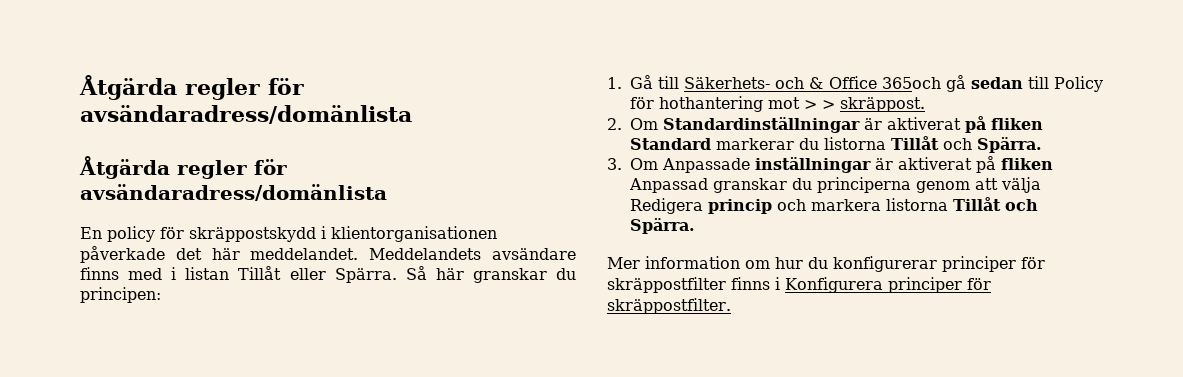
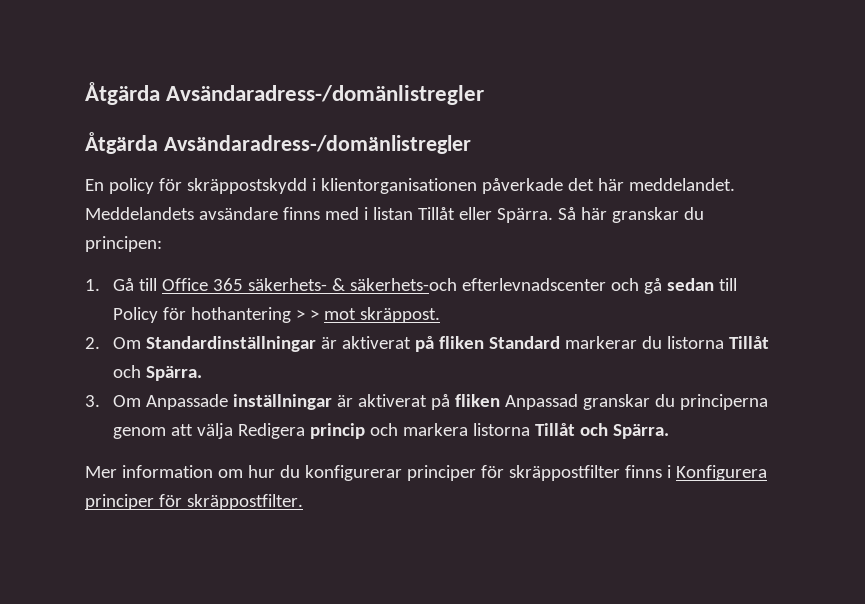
[79,75,304,100] [80,105,412,124] [79,156,287,179] [80,184,387,201] Åtgärda regler för avsändaradress/domänlista // Åtgärda regler för avsändaradress/domänlista -> [85,82,485,105] [85,132,471,154] Åtgärda Avsändaradress-/domänlistregler // Åtgärda Avsändaradress-/domänlistregler
[684,76,941,89] Säkerhets- och & Office 365och -> [162,278,640,291] Office 365 säkerhets- & säkerhets-och efterlevnadscenter och
[768,97,800,109] mot -> (292, 315) none
(835, 104) none -> [324,308,357,320] mot

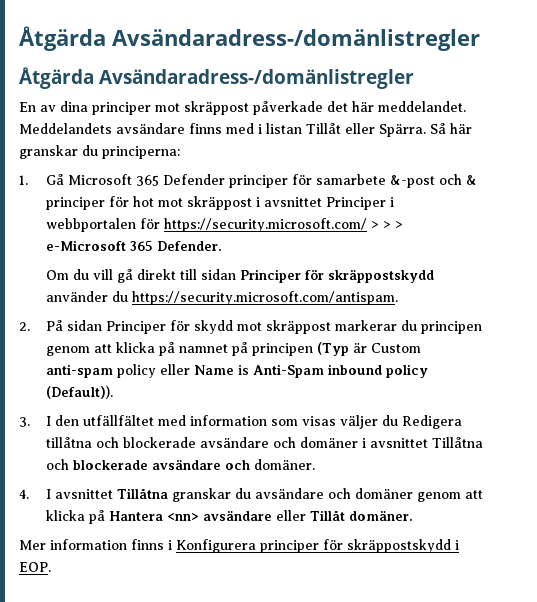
[108,178,477,194] policy för skräppostskydd i klientorganisationen -> [40,101,249,115] av dina principer mot skräppost
[85,236,162,252] principen: -> [102,146,180,159] principerna:
[139,278,738,294] [113,307,441,323] [85,336,770,352] [113,365,203,381] [85,394,769,410] [113,423,670,439] [85,465,620,481] till Office 365 säkerhets- & säkerhets-och efterlevnadscenter och gå sedan till Policy för hothantering > > mot skräppost. // 2. Om Standardinställningar är aktiverat på fliken Standard markerar du listorna Tillåt och Spärra. // 3. Om Anpassade inställningar är aktiverat på fliken Anpassad granskar du principerna genom att välja Redigera princip och markera listorna Tillåt och Spärra. // Mer information om hur du konfigurerar principer för skräppostfilter -> [68,174,478,188] [46,196,395,210] [46,218,404,232] [46,240,223,251] [46,269,435,283] [46,291,399,305] [19,320,483,334] [46,342,422,356] [46,364,429,378] [46,385,114,399] [19,415,463,429] [46,437,484,448] [46,459,316,470] [19,488,484,502] [46,510,414,524] [19,539,127,550] Microsoft 365 Defender principer för samarbete &-post och & principer för hot mot skräppost i avsnittet Principer i webbportalen för https://security.microsoft.com/ > > > e-Microsoft 365 Defender. // Om du vill gå direkt till sidan Principer för skräppostskydd använder du https://security.microsoft.com/antispam. // 2. På sidan Principer för skydd mot skräppost markerar du principen genom att klicka på namnet på principen (Typ är Custom anti-spam policy eller Name is Anti-Spam inbound policy (Default)). // 3. I den utfällfältet med information som visas väljer du Redigera tillåtna och blockerade avsändare och domäner i avsnittet Tillåtna och blockerade avsändare och domäner. // 4. I avsnittet Tillåtna granskar du avsändare och domäner genom att klicka på Hantera <nn> avsändare eller Tillåt domäner. // Mer information
[186,494,303,510] skräppostfilter. -> [347,539,459,553] [19,562,51,572] skräppostskydd i EOP.

